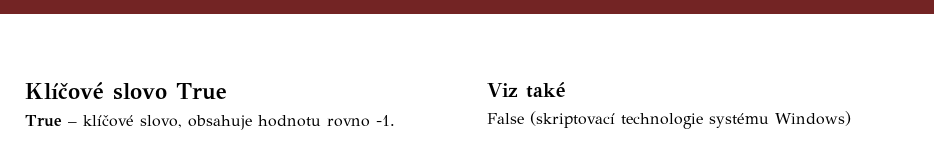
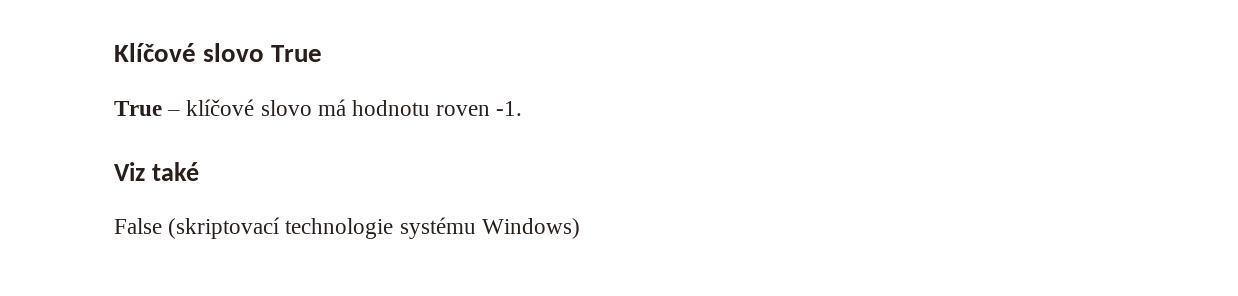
[139,115,370,130] slovo, obsahuje hodnotu rovno -> [260,99,491,116] slovo má hodnotu roven

